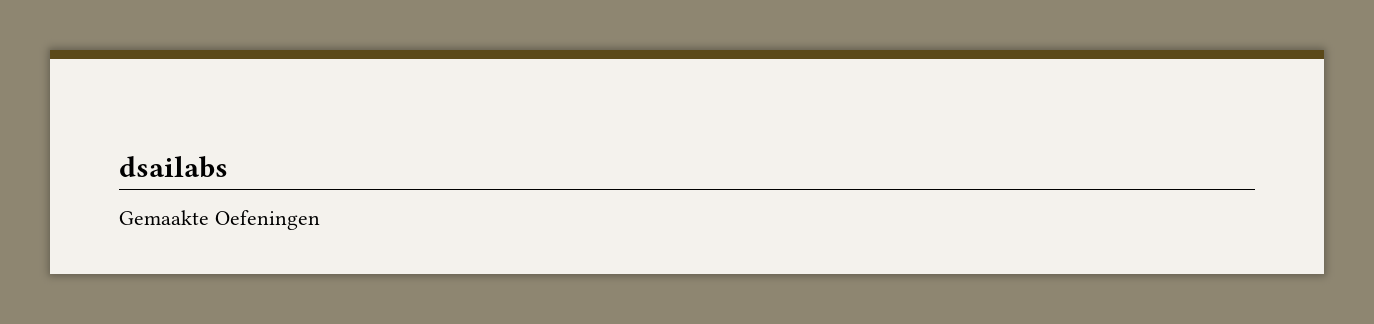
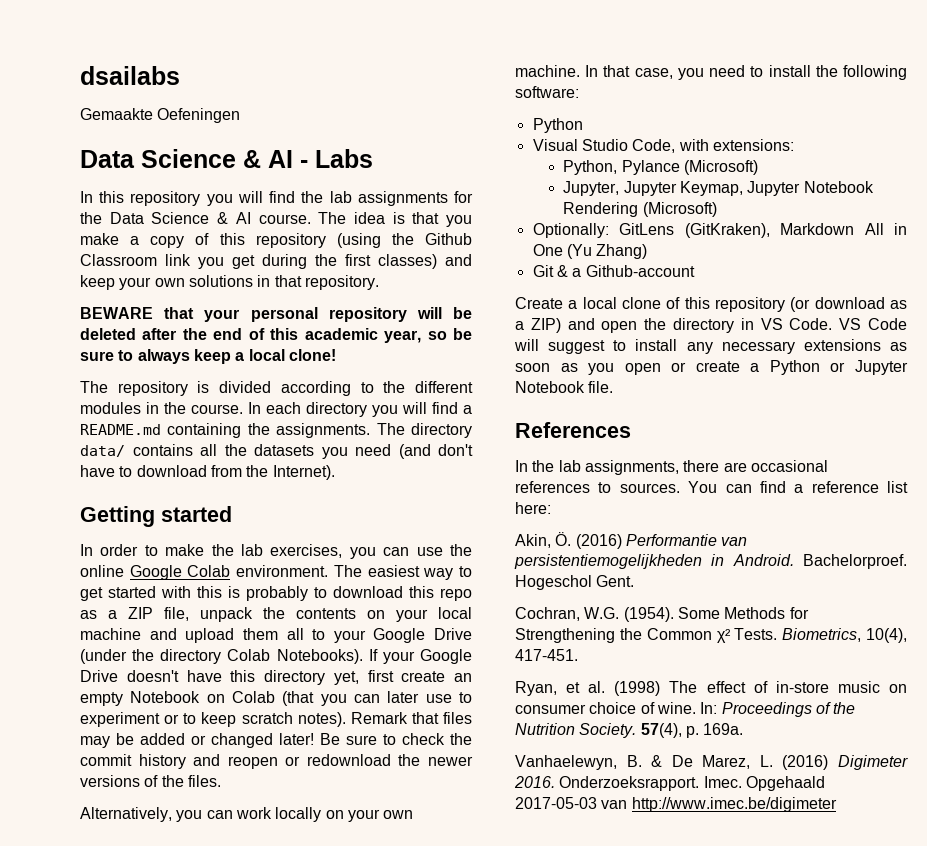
(320, 220) none -> [80,149,373,168] [80,191,474,206] [80,212,472,227] [80,233,472,248] [80,254,472,269] [80,275,379,290] [80,307,473,322] [80,328,473,343] [80,349,336,364] [80,381,474,396] [80,402,472,417] [80,423,473,438] [80,444,473,459] [80,465,335,480] [80,506,232,527] [80,544,472,559] [80,565,473,580] [80,586,472,601] [80,607,472,622] [80,628,472,643] [80,649,473,664] [80,670,472,685] [80,691,472,706] [80,712,472,727] [80,733,472,748] [80,754,473,769] [80,775,221,787] [80,807,414,822] [515,65,907,80] [515,86,579,98] [532,118,583,133] [532,139,794,153] [563,160,758,175] [563,181,874,196] [563,202,717,217] [532,223,907,238] [532,244,648,259] [532,265,695,277] [515,297,907,312] [515,318,907,333] [514,339,907,354] [515,360,908,375] [515,381,614,393] [515,422,631,438] [515,460,828,475] [515,481,908,493] [515,502,551,514] [515,532,748,549] [514,554,907,569] [515,575,635,590] [515,607,809,622] [515,628,907,643] [515,649,578,661] [515,681,907,696] [515,702,856,717] [515,723,744,738] [515,755,908,770] [514,776,825,791] [515,797,837,812] // Data Science & AI - Labs // In this repository you will find the lab assignments for the Data Science & AI course. The idea is that you make a copy of this repository (using the Github Classroom link you get during the first classes) and keep your own solutions in that repository. // BEWARE that your personal repository will be deleted after the end of this academic year, so be sure to always keep a local clone! // The repository is divided according to the different modules in the course. In each directory you will find a README.md containing the assignments. The directory data/ contains all the datasets you need (and don't have to download from the Internet). // Getting started // In order to make the lab exercises, you can use the online Google Colab environment. The easiest way to get started with this is probably to download this repo as a ZIP file, unpack the contents on your local machine and upload them all to your Google Drive (under the directory Colab Notebooks). If your Google Drive doesn't have this directory yet, first create an empty Notebook on Colab (that you can later use to experiment or to keep scratch notes). Remark that files may be added or changed later! Be sure to check the commit history and reopen or redownload the newer versions of the files. // Alternatively, you can work locally on your own machine. In that case, you need to install the following software: // Python // Visual Studio Code, with extensions: // Python, Pylance (Microsoft) // Jupyter, Jupyter Keymap, Jupyter Notebook Rendering (Microsoft) // Optionally: GitLens (GitKraken), Markdown All in One (Yu Zhang) // Git & a Github-account // Create a local clone of this repository (or download as a ZIP) and open the directory in VS Code. VS Code will suggest to install any necessary extensions as soon as you open or create a Python or Jupyter Notebook file. // References // In the lab assignments, there are occasional references to sources. You can find a reference list here: // Akin, Ö. (2016) Performantie van persistentiemogelijkheden in Android. Bachelorproef. Hogeschol Gent. // Cochran, W.G. (1954). Some Methods for Strengthening the Common χ² Tests. Biometrics, 10(4), 417-451. // Ryan, et al. (1998) The effect of in-store music on consumer choice of wine. In: Proceedings of the Nutrition Society. 57(4), p. 169a. // Vanhaelewyn, B. & De Marez, L. (2016) Digimeter 2016. Onderzoeksrapport. Imec. Opgehaald 2017-05-03 van http://www.imec.be/digimeter

